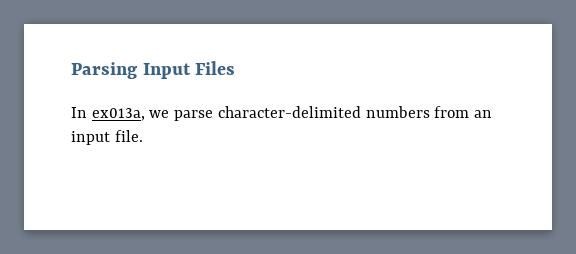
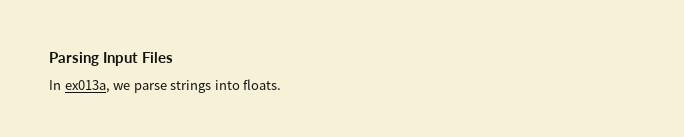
[217,106,493,118] [71,130,143,145] character-delimited numbers from an input file. -> [170,79,282,93] strings into floats.

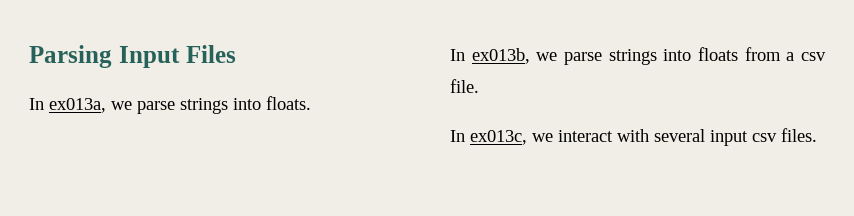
(282, 84) none -> [450,47,826,65] [450,79,479,93] [450,128,817,146] // In ex013b, we parse strings into floats from a csv file. // In ex013c, we interact with several input csv files.

